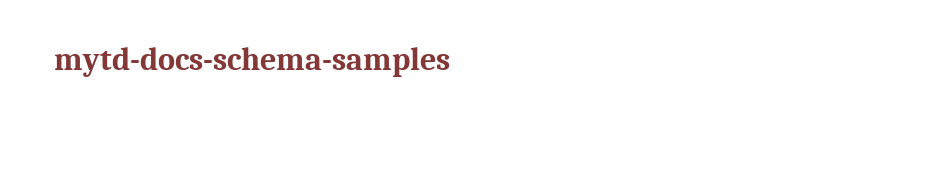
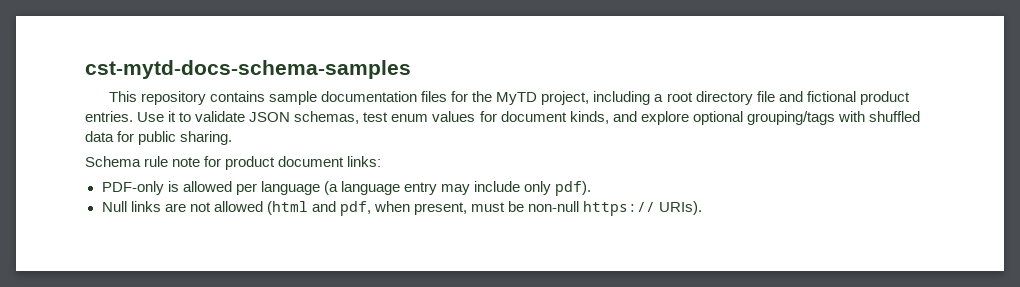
[54,47,450,77] mytd-docs-schema-samples -> [85,60,411,79] [108,91,910,105] [85,111,920,125] [85,131,233,145] [85,156,382,170] [101,181,592,196] [101,201,703,216] cst-mytd-docs-schema-samples // This repository contains sample documentation files for the MyTD project, including a root directory file and fictional product entries. Use it to validate JSON schemas, test enum values for document kinds, and explore optional grouping/tags with shuffled data for public sharing. // Schema rule note for product document links: // PDF-only is allowed per language (a language entry may include only pdf). // Null links are not allowed (html and pdf, when present, must be non-null https:// URIs).

